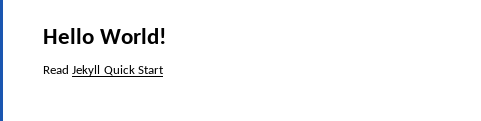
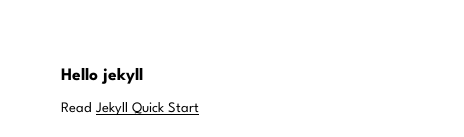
[100,28,167,44] World! -> [101,67,143,84] jekyll

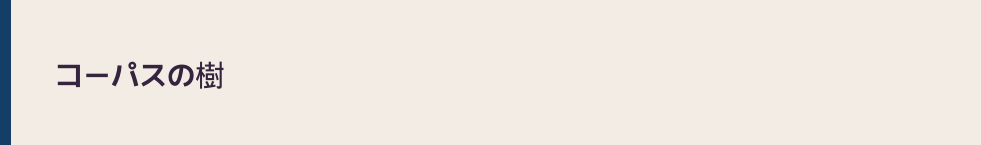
[61,67,143,84] [61,102,199,116] Hello jekyll // Read Jekyll Quick Start -> [55,61,225,89] コーパスの樹

